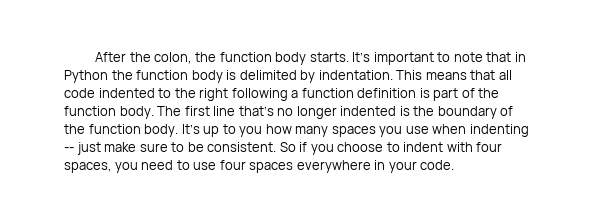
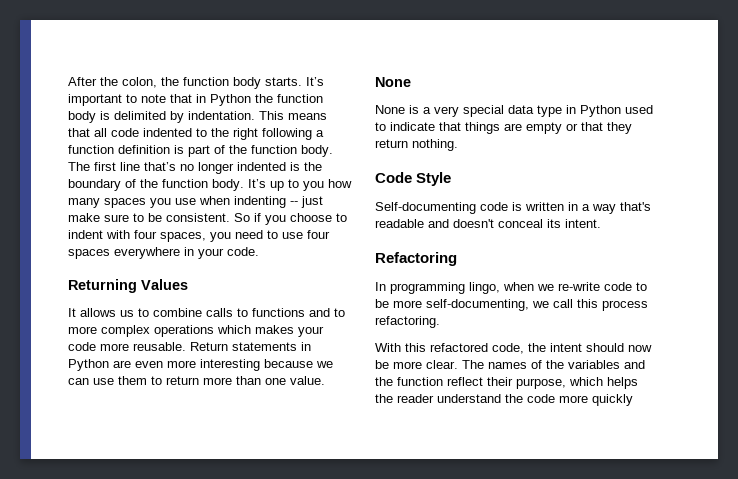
(455, 165) none -> [68,279,188,293] [68,308,345,317] [68,325,324,337] [68,342,311,351] [68,359,333,371] [68,376,325,385] [375,77,411,87] [375,105,653,117] [375,122,632,134] [375,139,458,151] [375,172,452,186] [375,202,651,214] [375,219,601,228] [375,252,457,266] [375,282,647,294] [375,299,648,311] [375,316,440,328] [375,343,652,354] [375,360,645,369] [375,377,638,389] [375,394,633,406] // Returning Values // It allows us to combine calls to functions and to more complex operations which makes your code more reusable. Return statements in Python are even more interesting because we can use them to return more than one value. // None // None is a very special data type in Python used to indicate that things are empty or that they return nothing. // Code Style // Self-documenting code is written in a way that's readable and doesn't conceal its intent. // Refactoring // In programming lingo, when we re-write code to be more self-documenting, we call this process refactoring. // With this refactored code, the intent should now be more clear. The names of the variables and the function reflect their purpose, which helps the reader understand the code more quickly

